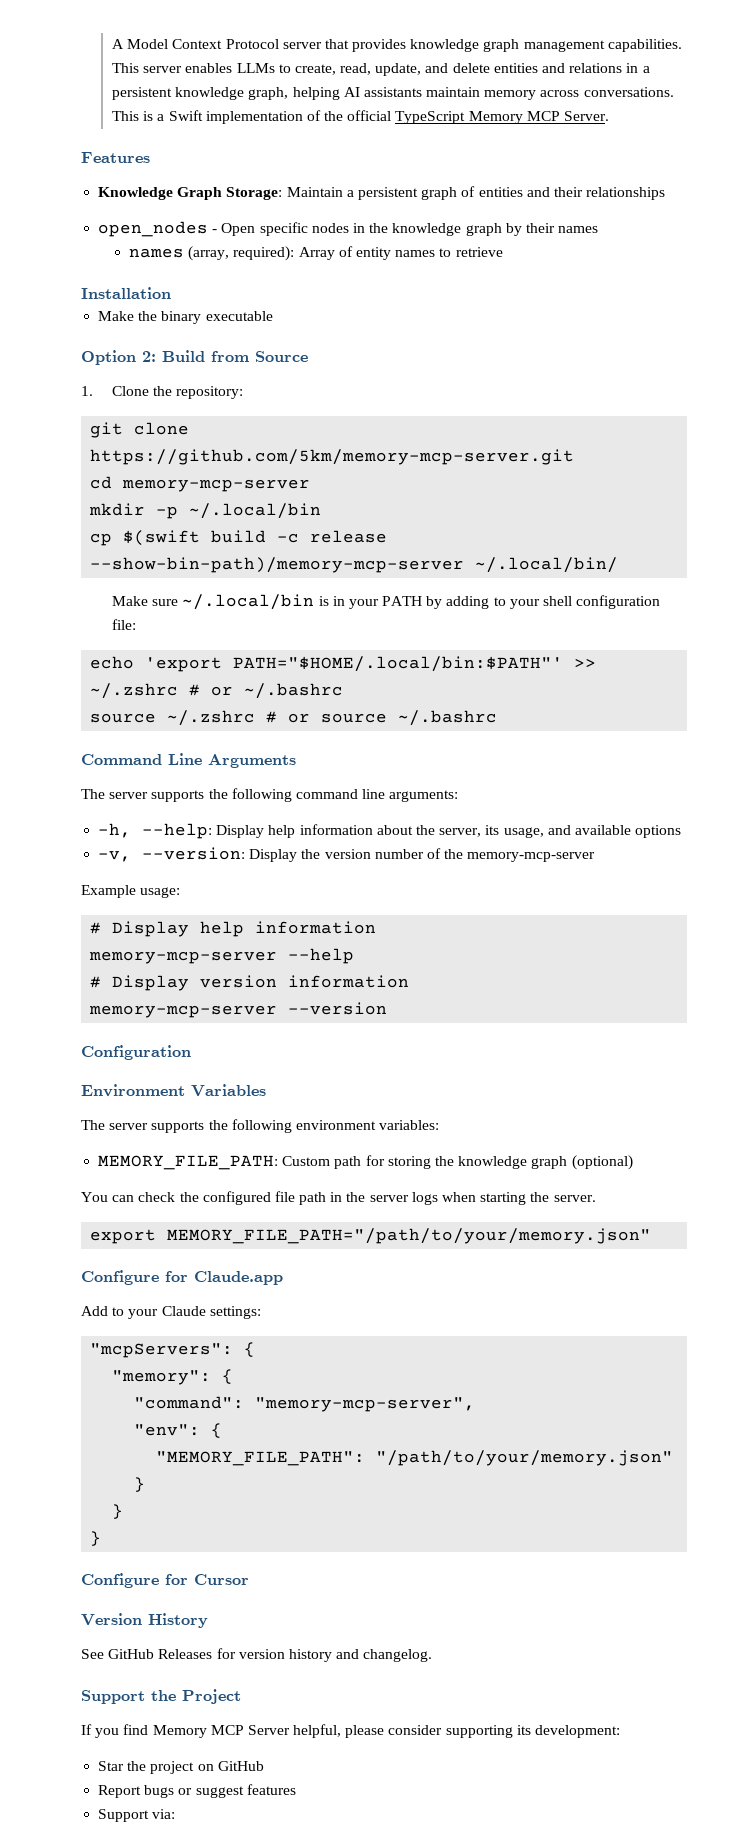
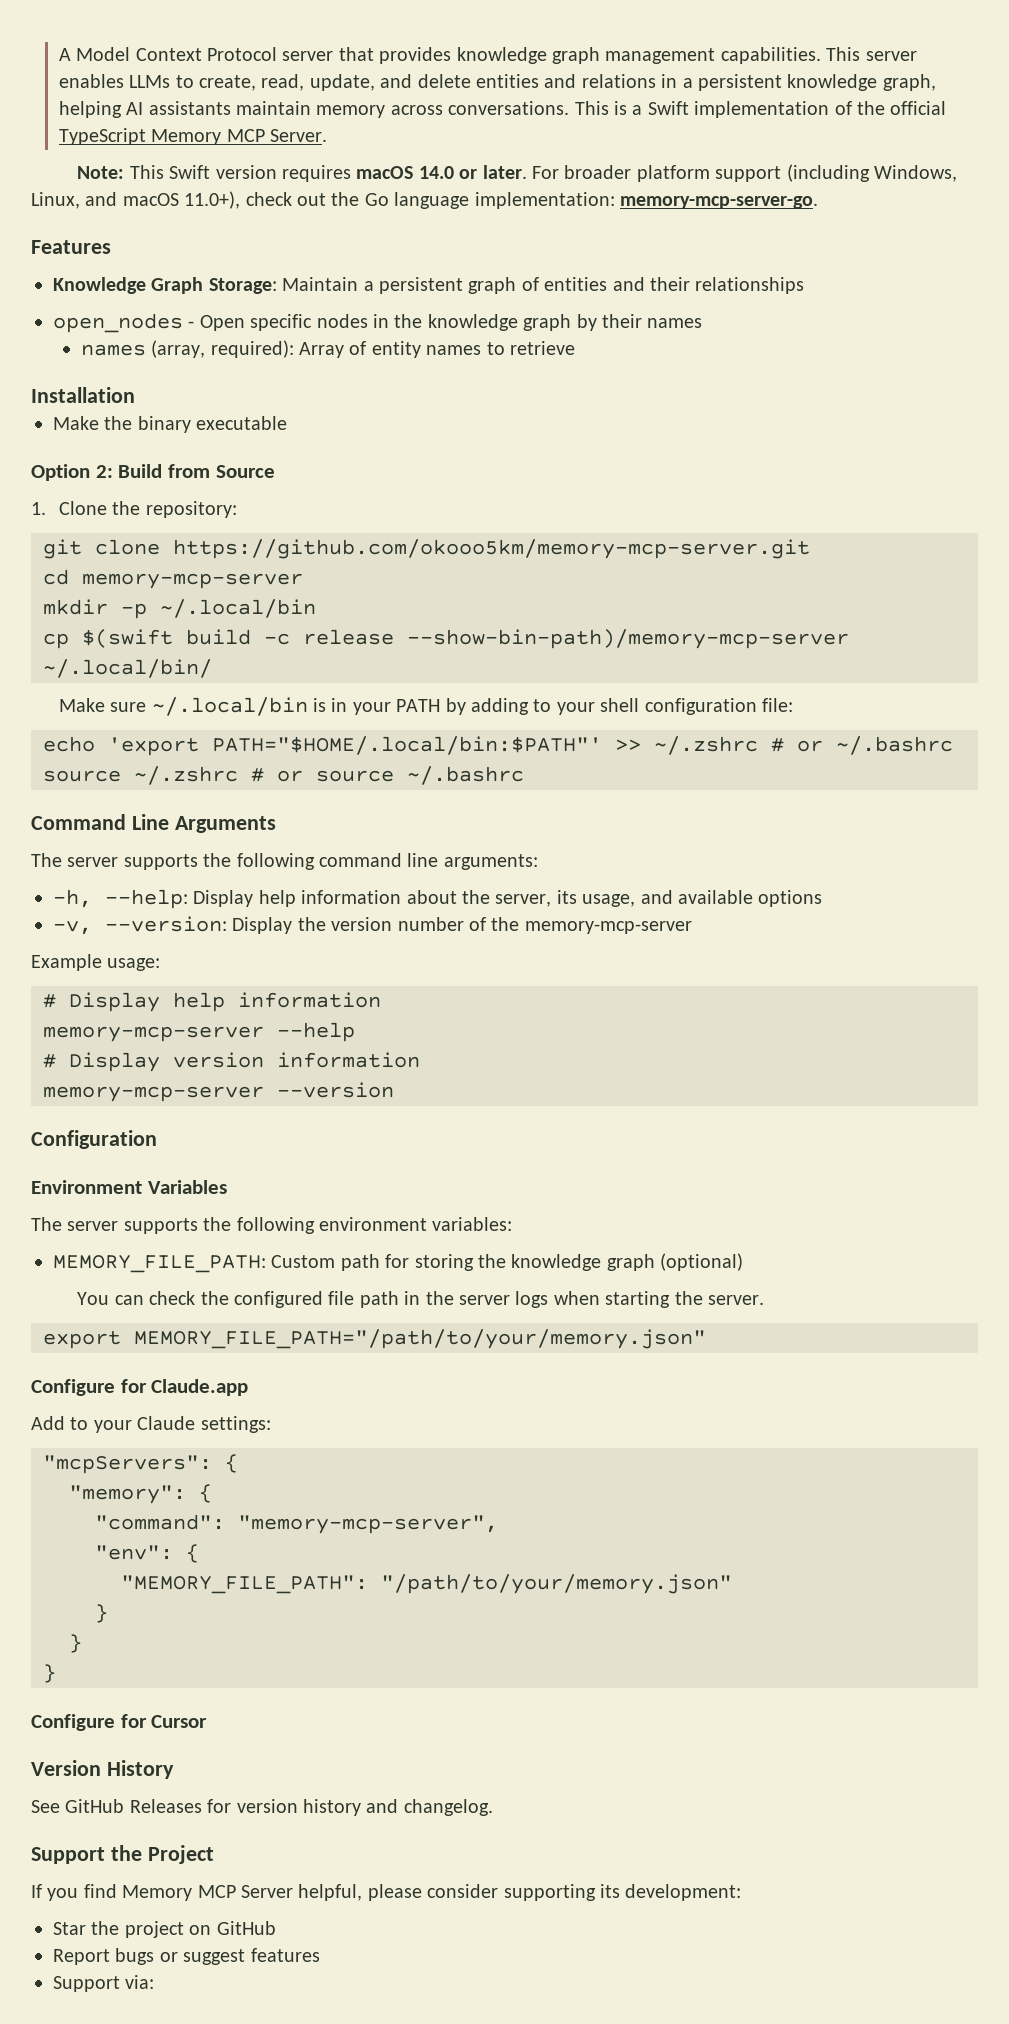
(610, 116) none -> [77,164,958,182] [31,191,818,209] // Note: This Swift version requires macOS 14.0 or later. For broader platform support (including Windows, Linux, and macOS 11.0+), check out the Go language implementation: memory-mcp-server-go.
[90,449,575,465] https://github.com/5km/memory-mcp-server.git -> [173,539,810,559] https://github.com/okooo5km/memory-mcp-server.git

